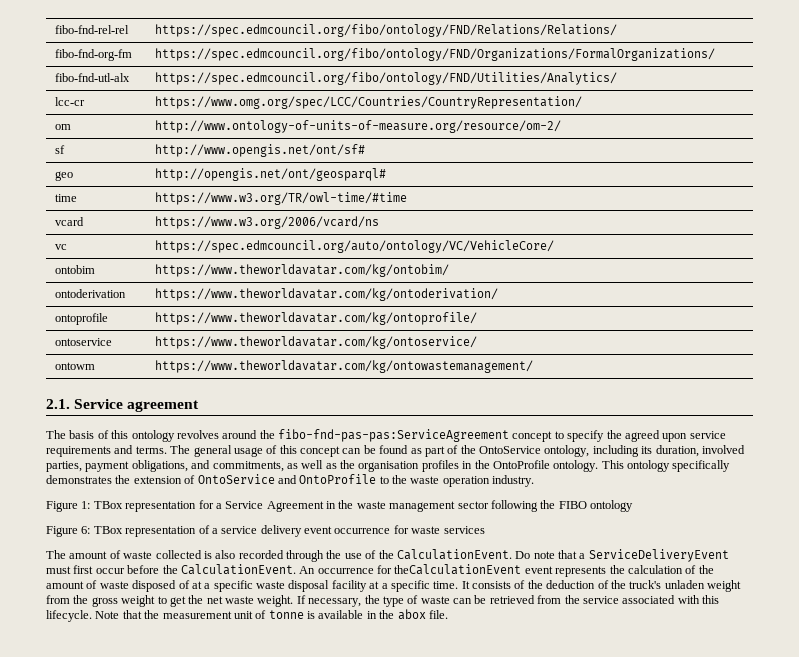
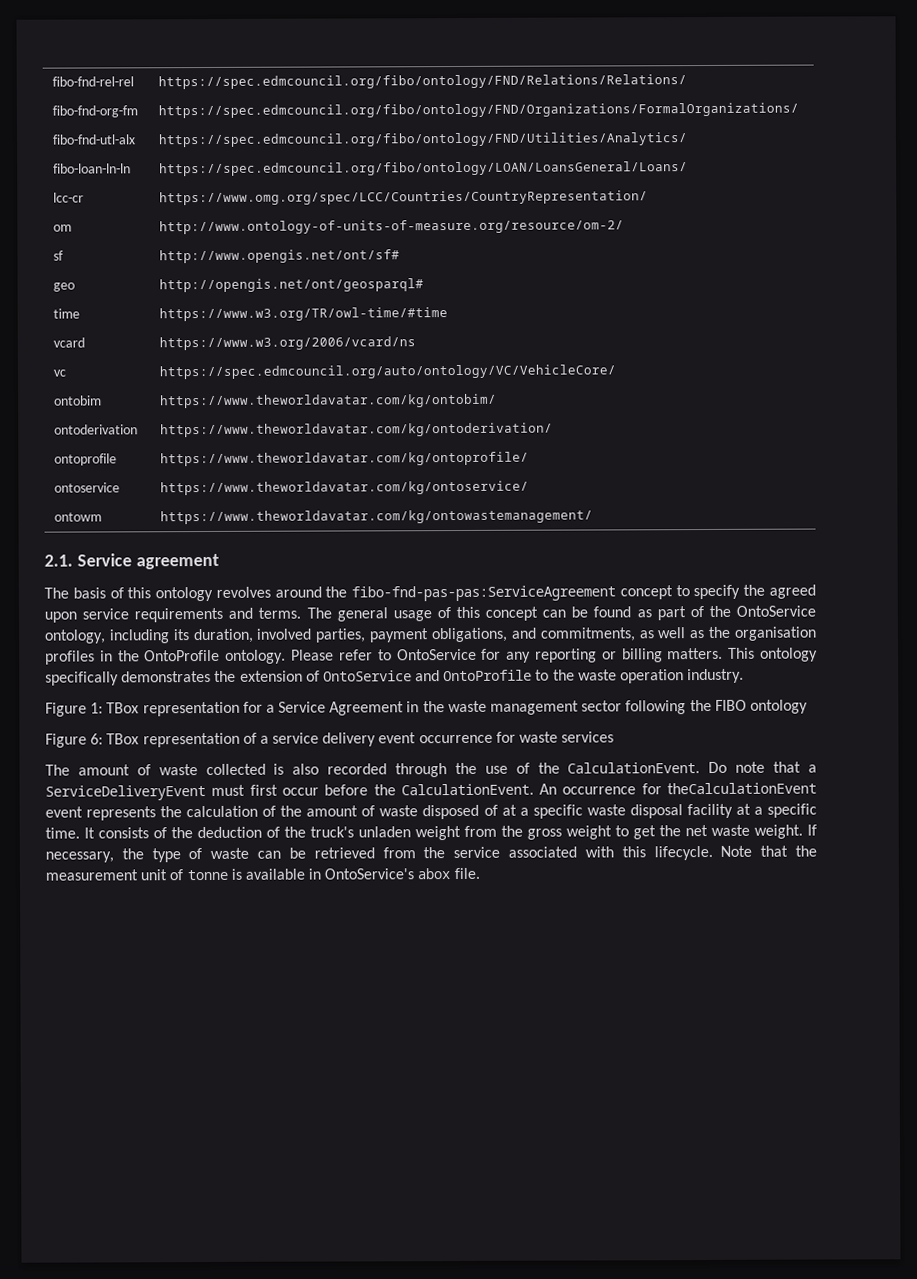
(618, 78) none -> [53,163,132,174] [159,161,689,177] // fibo-loan-ln-ln | https://spec.edmcouncil.org/fibo/ontology/LOAN/LoansGeneral/Loans/
(599, 466) none -> [291,647,724,663] Please refer to OntoService for any reporting or billing matters.
[379,610,395,619] the -> [324,868,415,880] OntoService's

